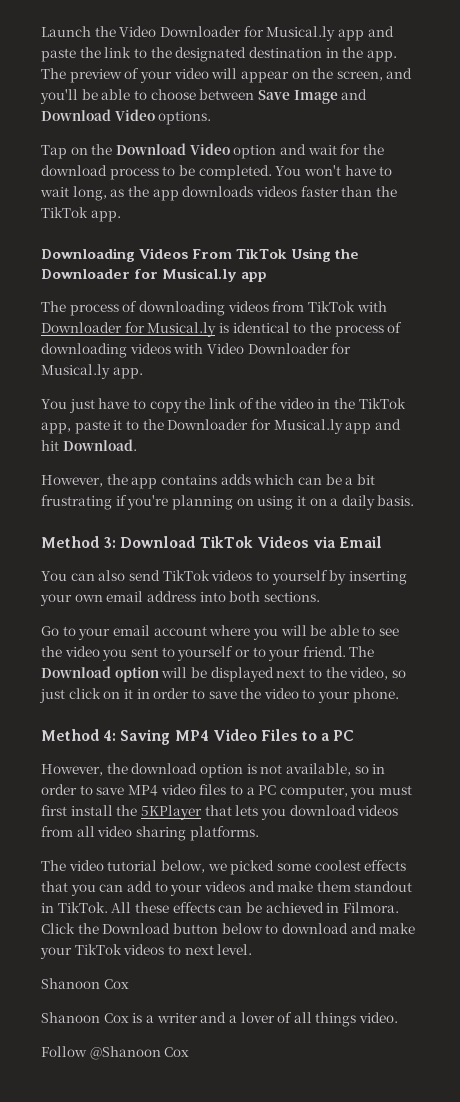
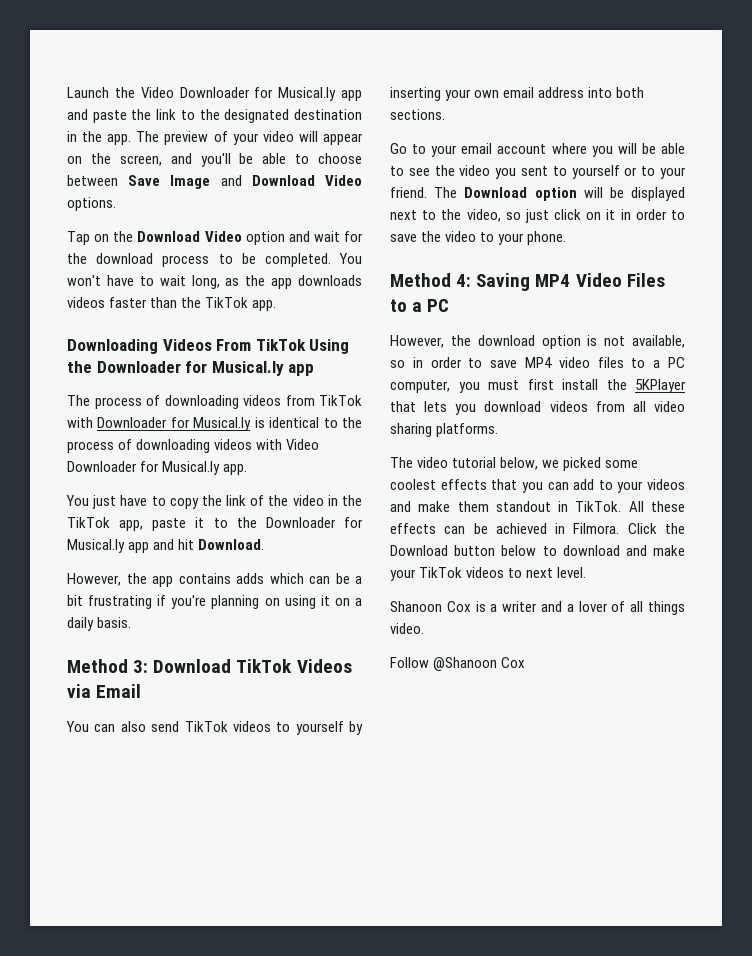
[41,1012,129,1023] // Shanoon Cox -> (471, 606) none

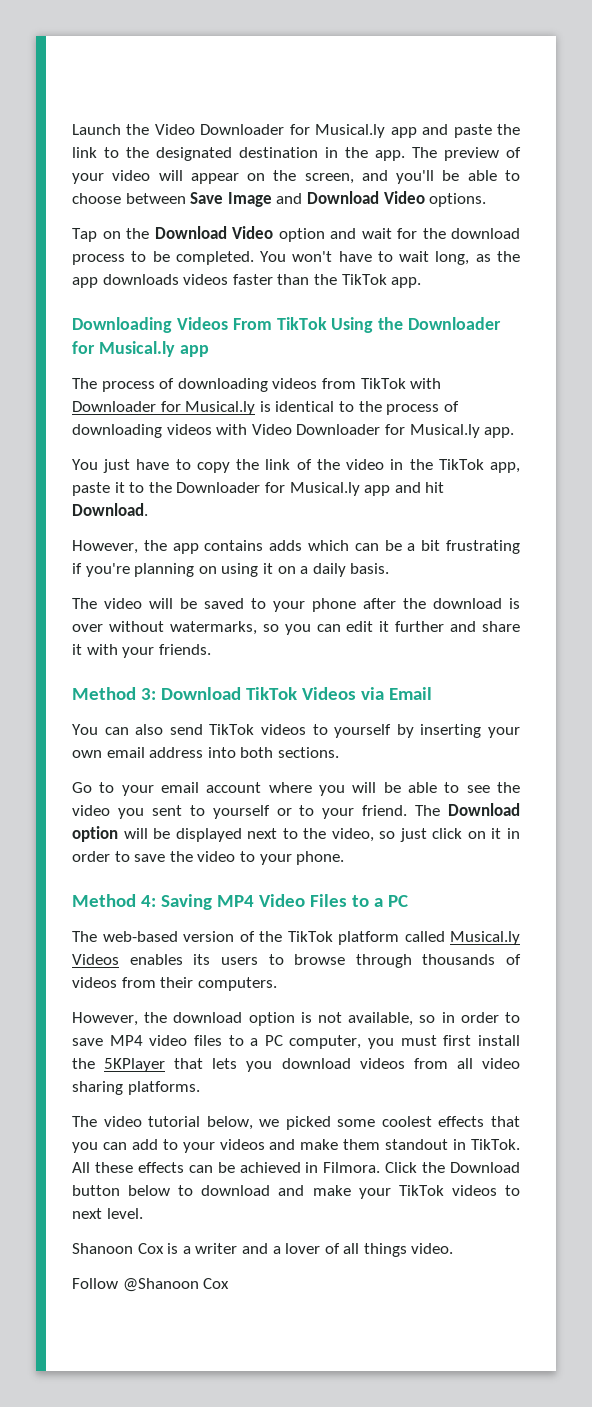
(132, 622) none -> [72,598,520,612] [72,621,520,635] [72,644,211,658] // The video will be saved to your phone after the download is over without watermarks, so you can edit it further and share it with your friends.
(450, 305) none -> [72,931,520,945] [72,954,521,968] [72,977,277,991] // The web-based version of the TikTok platform called Musical.ly Videos enables its users to browse through thousands of videos from their computers.

